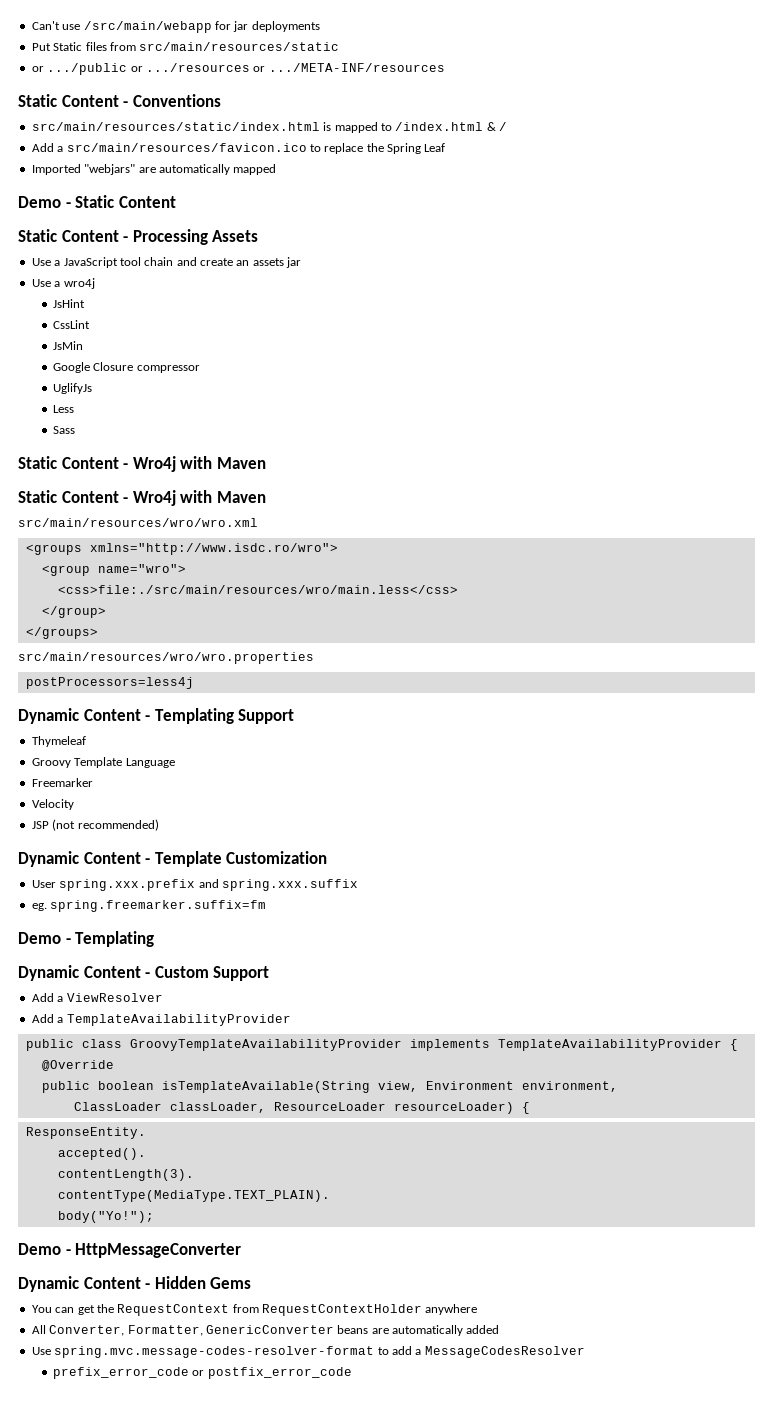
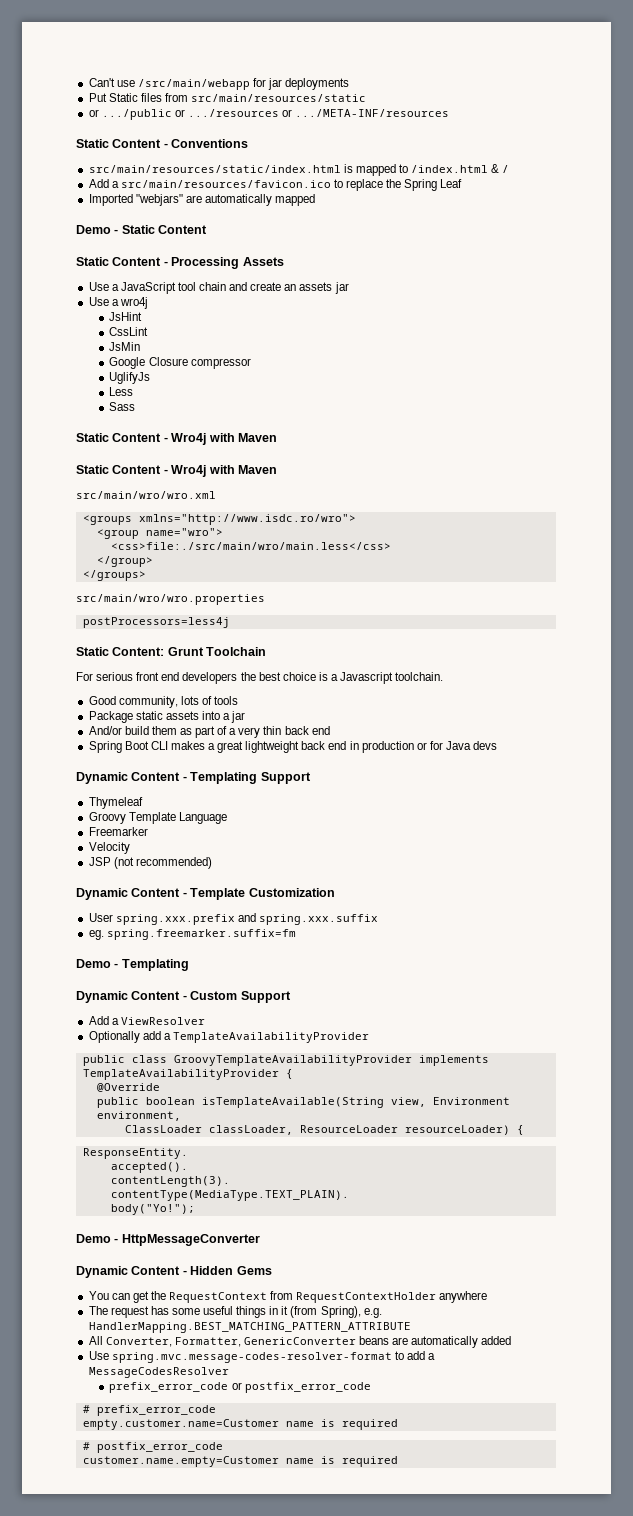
[18,518,258,527] src/main/resources/wro/wro.xml -> [76,491,216,499] src/main/wro/wro.xml
[57,585,458,594] <css>file:./src/main/resources/wro/main.less</css> -> [110,542,391,550] <css>file:./src/main/wro/main.less</css>
[18,652,314,664] src/main/resources/wro/wro.properties -> [76,594,265,605] src/main/wro/wro.properties
(194, 683) none -> [76,647,267,656] [76,672,444,684] [88,696,239,708] [88,711,246,723] [88,726,330,738] [88,741,498,753] // Static Content: Grunt Toolchain // For serious front end developers the best choice is a Javascript toolchain. // Good community, lots of tools // Package static assets into a jar // And/or build them as part of a very thin back end // Spring Boot CLI makes a great lightweight back end in production or for Java devs
[31,1014,54,1023] Add -> [88,1031,161,1043] Optionally add
(478, 1309) none -> [88,1306,382,1318] [88,1322,411,1333] // The request has some useful things in it (from Spring), e.g. HandlerMapping.BEST_MATCHING_PATTERN_ATTRIBUTE
(352, 1373) none -> [82,1405,216,1416] [82,1419,398,1430] [82,1442,223,1453] [82,1456,398,1467] // # prefix_error_code // empty.customer.name=Customer name is required // # postfix_error_code // customer.name.empty=Customer name is required

